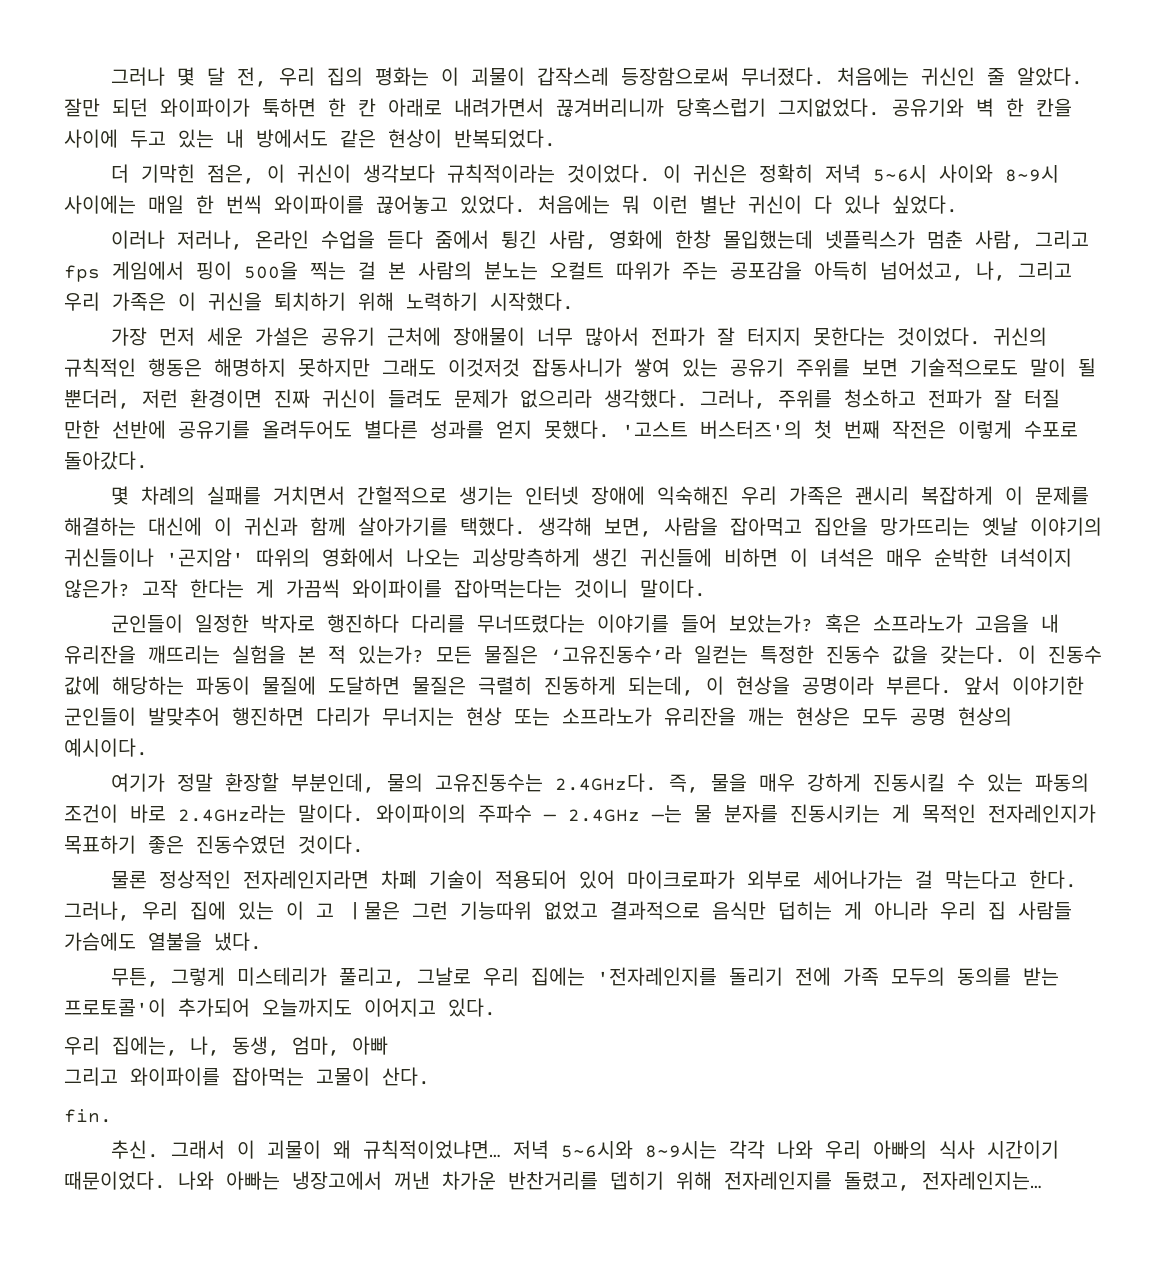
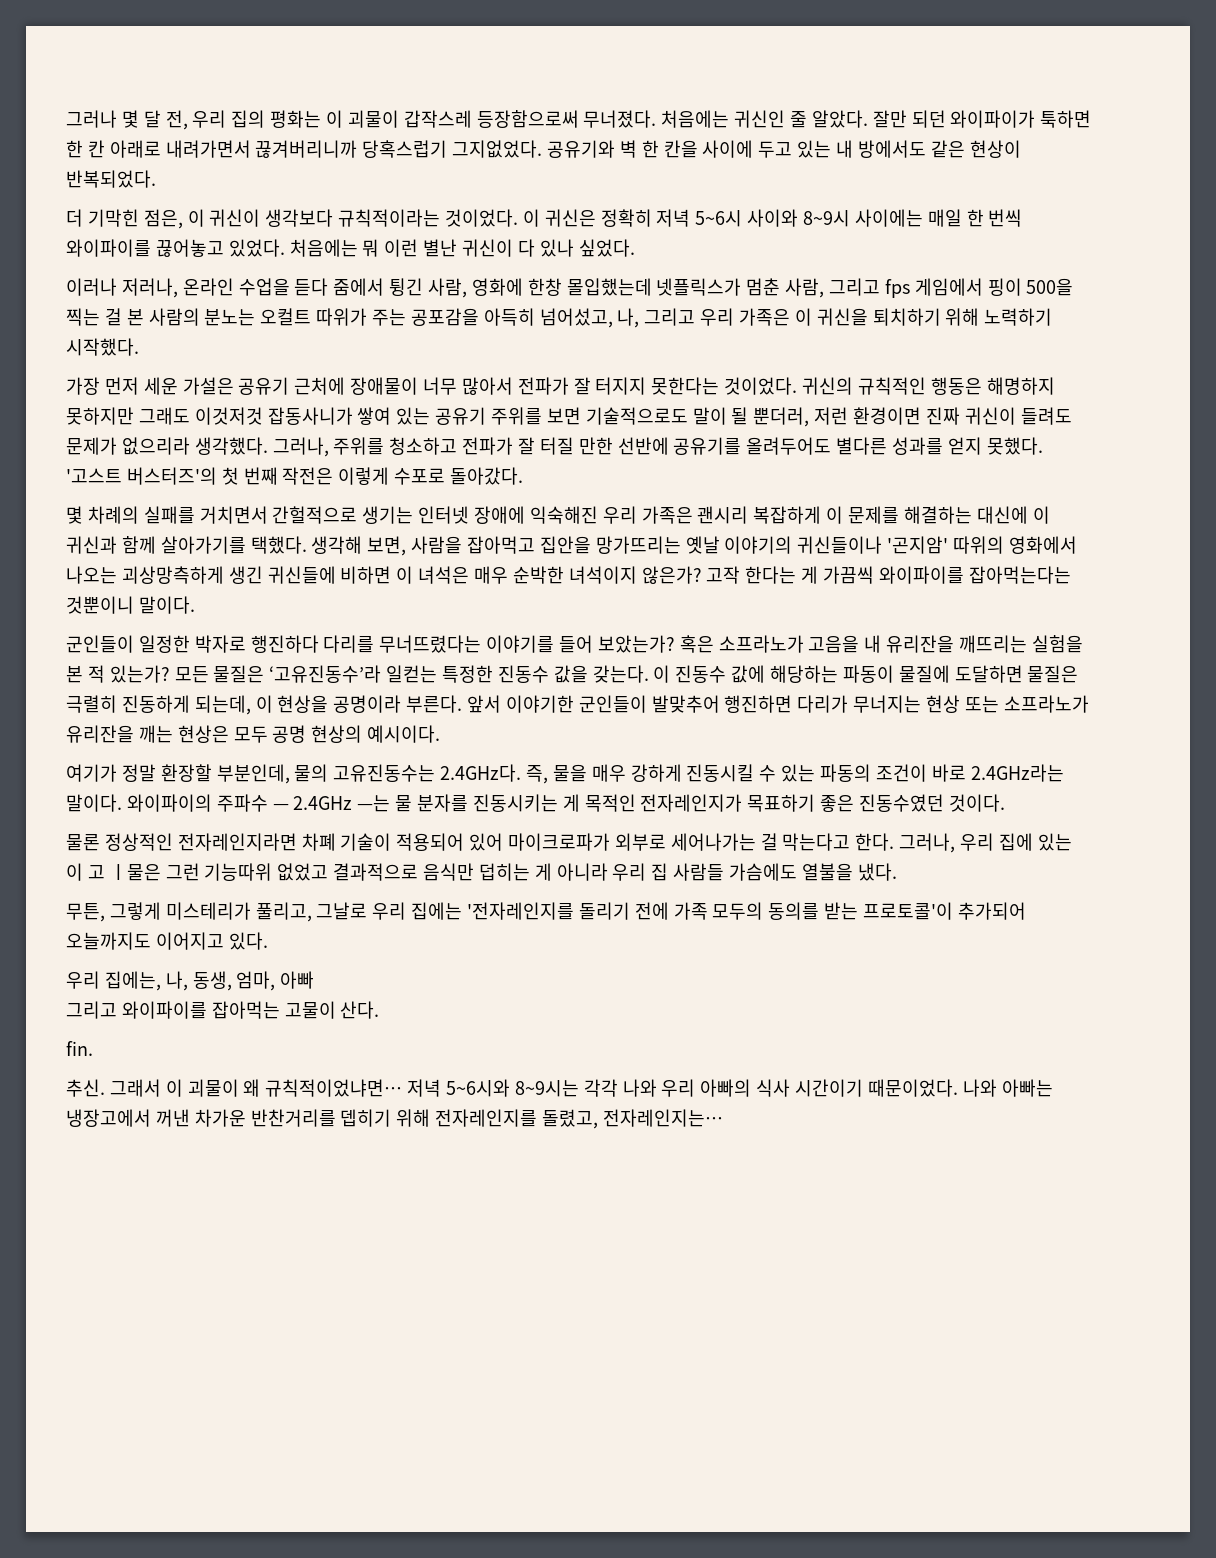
[574,579,628,598] 것이니 -> [66,596,134,614] 것뿐이니

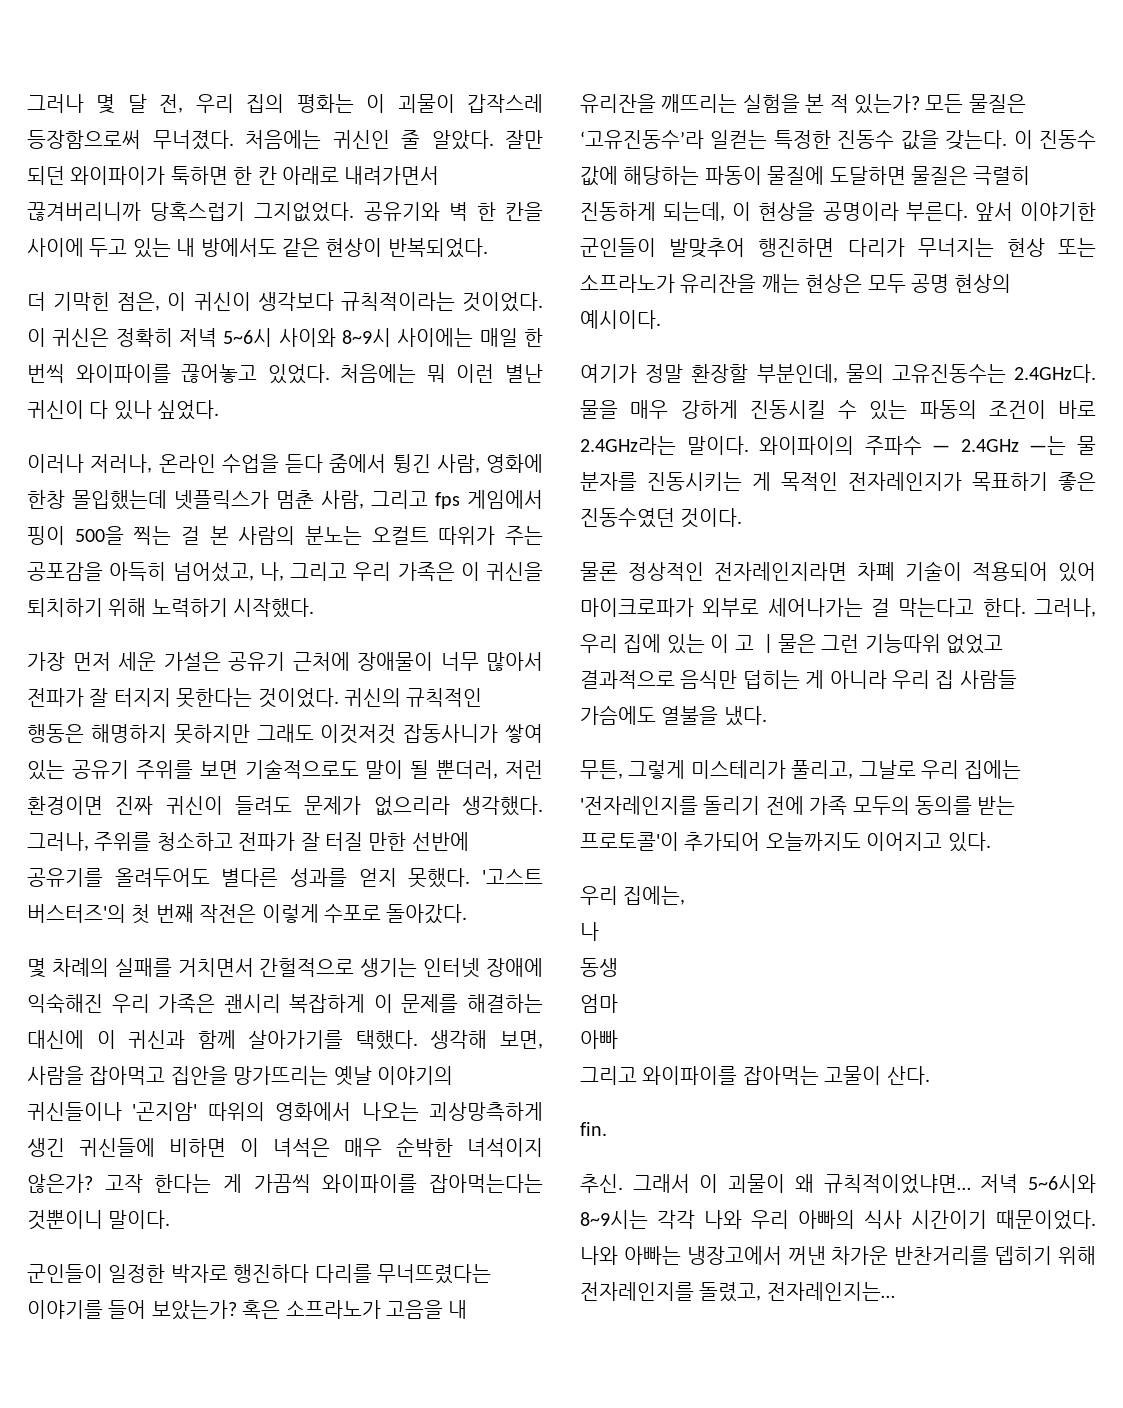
[526,765,549,784] 즉, -> (1096, 373) none
[165,971,276,991] 나, 동생, 엄마, -> [580,922,599,941] [580,958,618,977] [580,994,618,1013] // 나 // 동생 // 엄마 //

